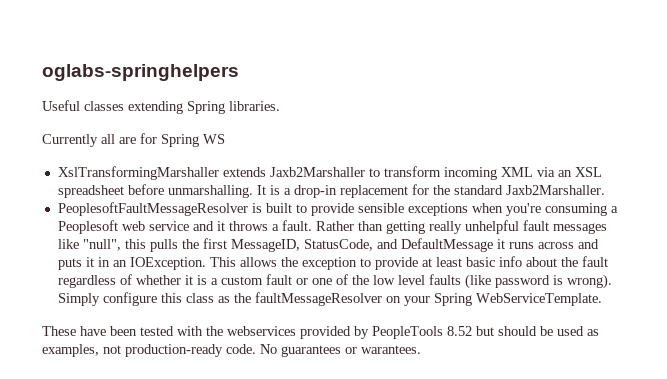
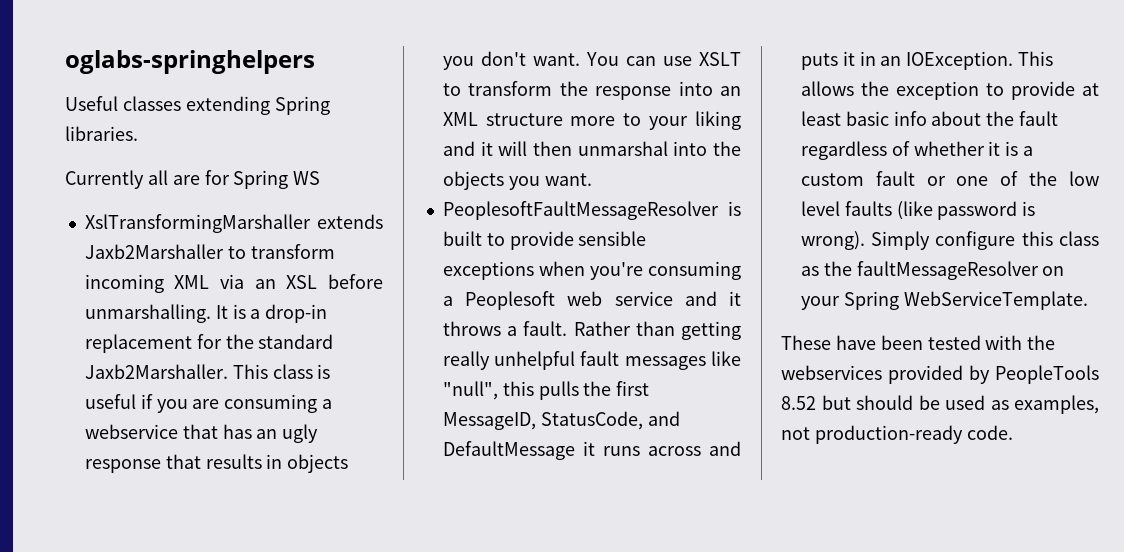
[57,185,124,198] spreadsheet -> (318, 282) none
(605, 190) none -> [232,364,331,379] [84,394,333,413] [84,424,319,443] [84,454,349,473] [442,51,741,70] [442,81,741,100] [442,111,741,130] [442,141,741,156] [442,171,592,190] This class is useful if you are consuming a webservice that has an ugly response that results in objects you don't want. You can use XSLT to transform the response into an XML structure more to your liking and it will then unmarshal into the objects you want.
[260,344,421,357] No guarantees or warantees. -> (1013, 432) none

